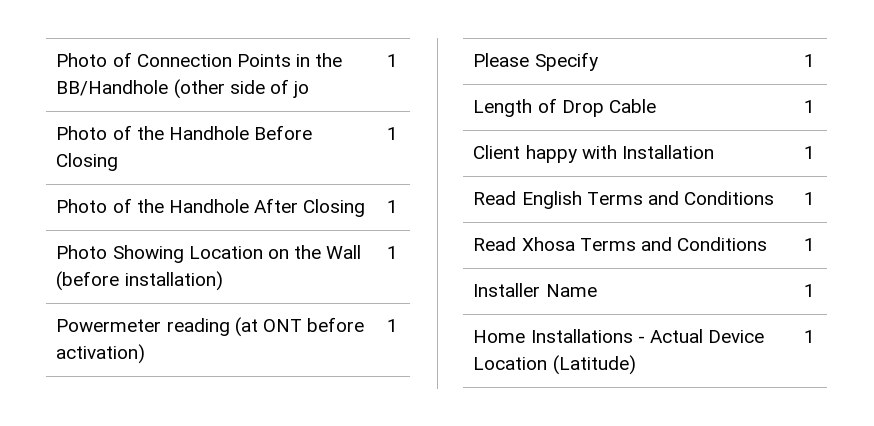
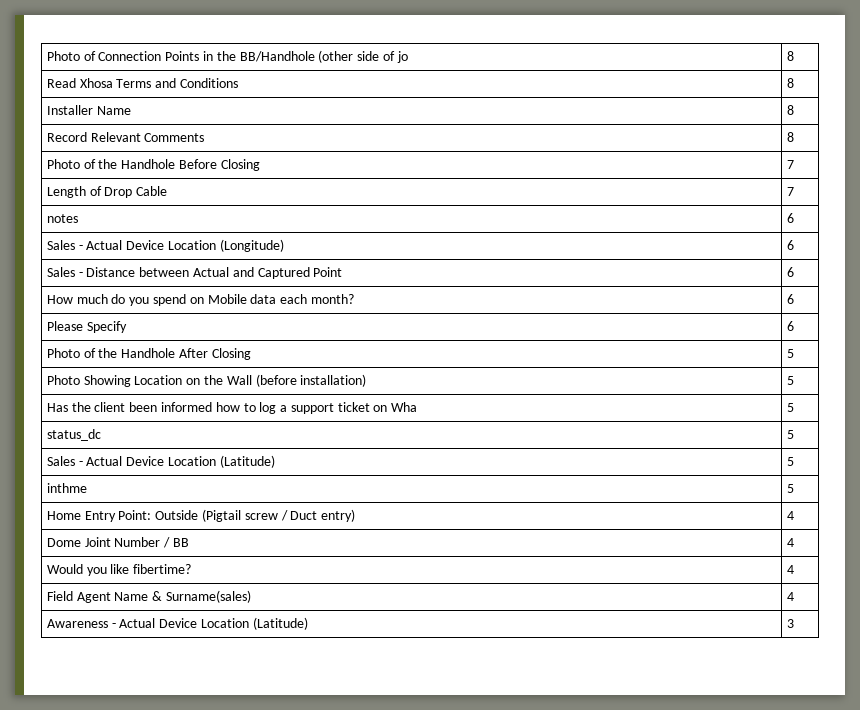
[387,54,399,67] 1 -> [786,51,794,61] [46,78,239,88] [786,78,794,88] [46,105,131,115] [786,105,794,115] [46,132,205,142] [786,132,794,142] 8 // Read Xhosa Terms and Conditions | 8 // Installer Name | 8 // Record Relevant Comments | 8
[387,127,399,140] 1 -> [786,160,794,169] [46,186,168,198] [786,187,794,196] [46,214,78,223] [786,213,794,223] [46,239,284,252] [786,240,794,250] [46,267,343,279] [786,267,794,277] [46,294,354,306] [786,294,794,304] [46,321,127,333] [786,321,794,331] 7 // Length of Drop Cable | 7 // notes | 6 // Sales - Actual Device Location (Longitude) | 6 // Sales - Distance between Actual and Captured Point | 6 // How much do you spend on Mobile data each month? | 6 // Please Specify | 6
[387,200,399,213] 1 -> [786,349,794,358] 5
[387,246,399,259] [56,317,364,337] [56,344,146,364] [387,319,399,332] [473,52,598,71] [804,54,816,67] [473,98,656,117] [804,100,816,113] [473,145,714,163] [804,146,816,159] [473,191,774,209] [804,192,816,205] [473,237,767,251] [804,238,816,251] [473,283,597,297] [804,284,816,297] [473,329,764,343] [473,355,636,375] [804,330,816,343] 1 // Powermeter reading (at ONT before activation) | 1 // Please Specify | 1 // Length of Drop Cable | 1 // Client happy with Installation | 1 // Read English Terms and Conditions | 1 // Read Xhosa Terms and Conditions | 1 // Installer Name | 1 // Home Installations - Actual Device Location (Latitude) | 1 -> [786,376,794,385] [46,402,418,414] [786,403,794,412] [46,429,101,441] [786,430,794,439] [46,455,275,468] [786,457,794,466] [46,483,87,493] [786,484,794,493] [46,509,356,522] [786,511,794,520] [46,537,190,548] [786,538,794,547] [46,564,192,576] [786,565,794,574] [46,590,252,603] [786,592,794,601] [46,617,308,630] [786,619,794,628] 5 // Has the client been informed how to log a support ticket on Wha | 5 // status_dc | 5 // Sales - Actual Device Location (Latitude) | 5 // inthme | 5 // Home Entry Point: Outside (Pigtail screw / Duct entry) | 4 // Dome Joint Number / BB | 4 // Would you like fibertime? | 4 // Field Agent Name & Surname(sales) | 4 // Awareness - Actual Device Location (Latitude) | 3

